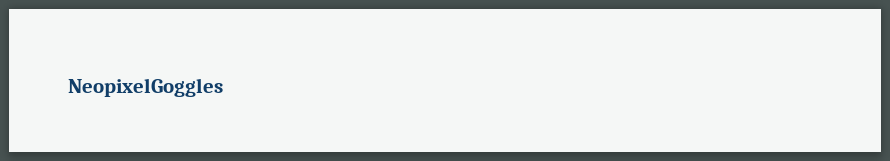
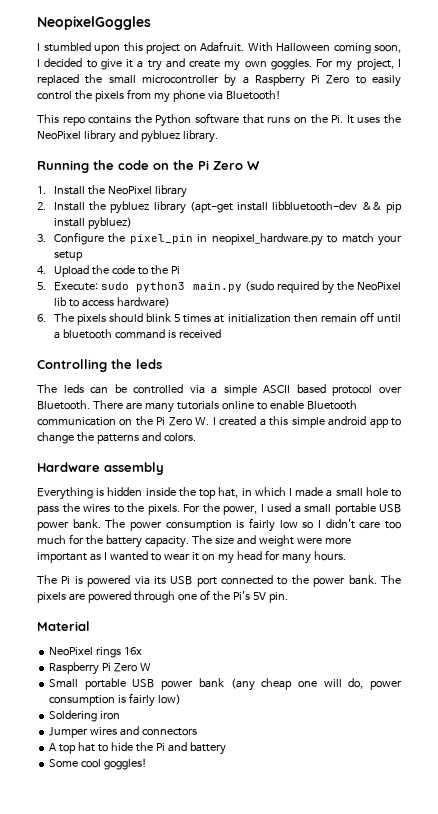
(223, 87) none -> [37,41,401,55] [37,58,401,71] [37,74,402,87] [37,89,281,103] [37,113,402,127] [37,130,218,143] [37,160,260,173] [37,185,187,198] [37,201,402,214] [53,217,132,230] [37,232,402,246] [53,251,83,261] [37,265,180,277] [37,281,401,294] [53,297,170,308] [37,312,401,325] [53,329,221,339] [37,359,162,372] [37,384,402,396] [37,400,357,413] [37,416,401,428] [37,432,196,444] [37,462,164,475] [37,487,402,500] [37,503,401,515] [37,518,402,532] [37,534,351,548] [37,550,346,564] [37,575,401,587] [37,590,288,603] [37,621,90,631] [49,647,143,658] [49,662,152,675] [49,678,402,691] [49,693,182,707] [49,710,121,722] [49,726,198,738] [49,742,226,755] [49,758,148,770] // I stumbled upon this project on Adafruit. With Halloween coming soon, I decided to give it a try and create my own goggles. For my project, I replaced the small microcontroller by a Raspberry Pi Zero to easily control the pixels from my phone via Bluetooth! // This repo contains the Python software that runs on the Pi. It uses the NeoPixel library and pybluez library. // Running the code on the Pi Zero W // 1. Install the NeoPixel library // 2. Install the pybluez library (apt-get install libbluetooth-dev && pip install pybluez) // 3. Configure the pixel_pin in neopixel_hardware.py to match your setup // 4. Upload the code to the Pi // 5. Execute: sudo python3 main.py (sudo required by the NeoPixel lib to access hardware) // 6. The pixels should blink 5 times at initialization then remain off until a bluetooth command is received // Controlling the leds // The leds can be controlled via a simple ASCII based protocol over Bluetooth. There are many tutorials online to enable Bluetooth communication on the Pi Zero W. I created a this simple android app to change the patterns and colors. // Hardware assembly // Everything is hidden inside the top hat, in which I made a small hole to pass the wires to the pixels. For the power, I used a small portable USB power bank. The power consumption is fairly low so I didn't care too much for the battery capacity. The size and weight were more important as I wanted to wear it on my head for many hours. // The Pi is powered via its USB port connected to the power bank. The pixels are powered through one of the Pi's 5V pin. // Material // NeoPixel rings 16x // Raspberry Pi Zero W // Small portable USB power bank (any cheap one will do, power consumption is fairly low) // Soldering iron // Jumper wires and connectors // A top hat to hide the Pi and battery // Some cool goggles!

